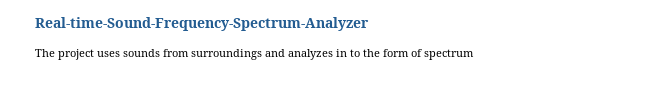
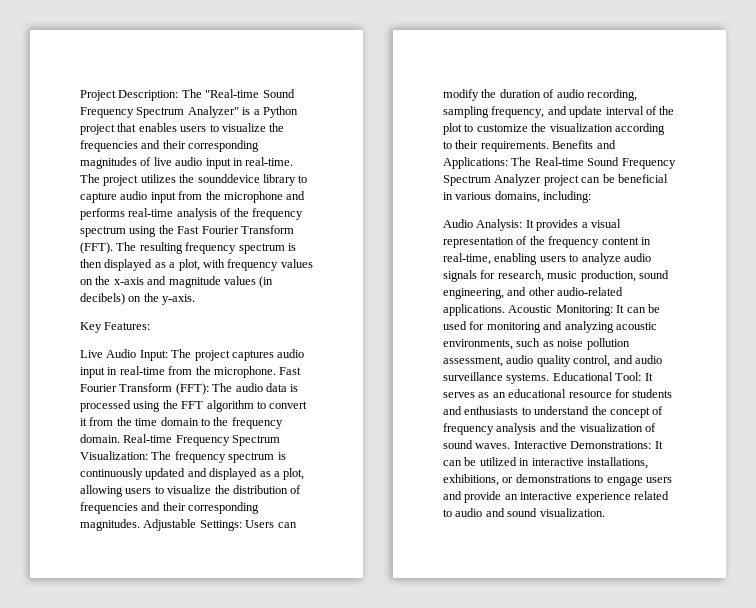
[35,17,369,31] [35,49,474,60] Real-time-Sound-Frequency-Spectrum-Analyzer // The project uses sounds from surroundings and analyzes in to the form of spectrum -> [80,89,295,101] [80,106,298,118] [80,123,285,135] [80,140,260,152] [80,157,294,169] [80,174,308,186] [80,191,306,203] [80,208,303,220] [80,225,294,237] [80,242,296,254] [80,259,313,271] [80,276,274,288] [80,293,196,305] [80,322,151,333] [80,349,305,361] [80,366,302,378] [80,383,299,395] [80,400,308,412] [80,417,283,429] [80,434,281,446] [80,451,286,463] [80,468,305,480] [80,485,302,497] [80,502,260,514] [80,519,297,531] [443,89,637,101] [443,106,675,118] [443,123,665,135] [443,140,616,152] [443,157,676,169] [443,174,668,186] [443,191,592,203] [443,219,621,231] [443,236,651,248] [443,253,651,265] [443,270,669,282] [443,287,624,299] [443,304,660,316] [443,321,657,333] [443,338,630,350] [443,355,662,367] [443,372,653,384] [443,389,673,398] [443,406,664,418] [443,423,656,435] [443,440,663,449] [443,457,648,469] [443,474,672,486] [443,491,669,503] [443,508,605,517] Project Description: The "Real-time Sound Frequency Spectrum Analyzer" is a Python project that enables users to visualize the frequencies and their corresponding magnitudes of live audio input in real-time. The project utilizes the sounddevice library to capture audio input from the microphone and performs real-time analysis of the frequency spectrum using the Fast Fourier Transform (FFT). The resulting frequency spectrum is then displayed as a plot, with frequency values on the x-axis and magnitude values (in decibels) on the y-axis. // Key Features: // Live Audio Input: The project captures audio input in real-time from the microphone. Fast Fourier Transform (FFT): The audio data is processed using the FFT algorithm to convert it from the time domain to the frequency domain. Real-time Frequency Spectrum Visualization: The frequency spectrum is continuously updated and displayed as a plot, allowing users to visualize the distribution of frequencies and their corresponding magnitudes. Adjustable Settings: Users can modify the duration of audio recording, sampling frequency, and update interval of the plot to customize the visualization according to their requirements. Benefits and Applications: The Real-time Sound Frequency Spectrum Analyzer project can be beneficial in various domains, including: // Audio Analysis: It provides a visual representation of the frequency content in real-time, enabling users to analyze audio signals for research, music production, sound engineering, and other audio-related applications. Acoustic Monitoring: It can be used for monitoring and analyzing acoustic environments, such as noise pollution assessment, audio quality control, and audio surveillance systems. Educational Tool: It serves as an educational resource for students and enthusiasts to understand the concept of frequency analysis and the visualization of sound waves. Interactive Demonstrations: It can be utilized in interactive installations, exhibitions, or demonstrations to engage users and provide an interactive experience related to audio and sound visualization.

